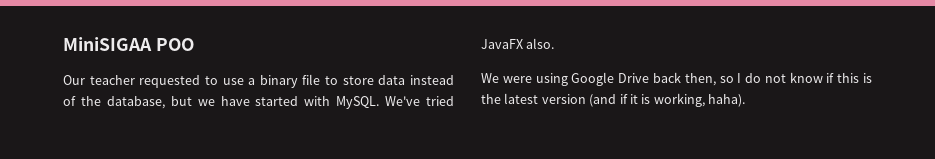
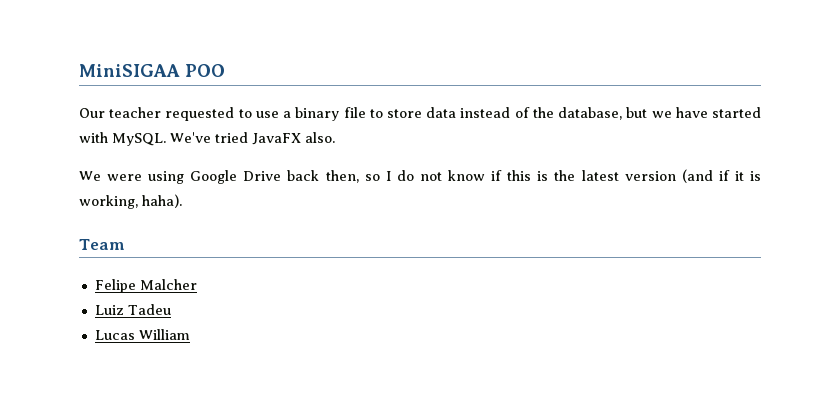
(745, 100) none -> [79,239,125,250] [94,279,197,293] [94,304,171,315] [94,329,190,340] // Team // Felipe Malcher // Luiz Tadeu // Lucas William

